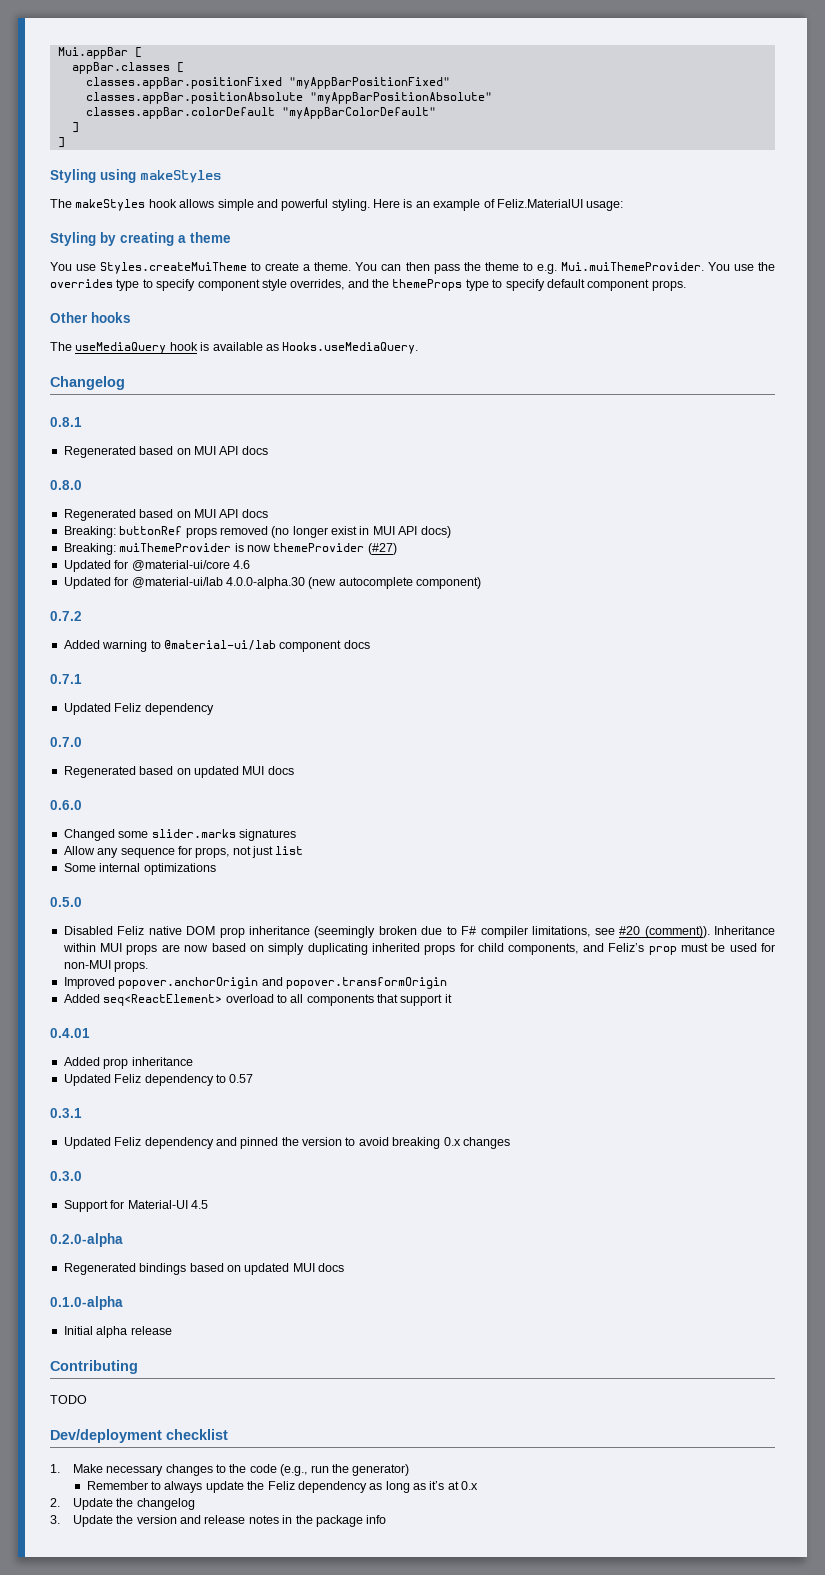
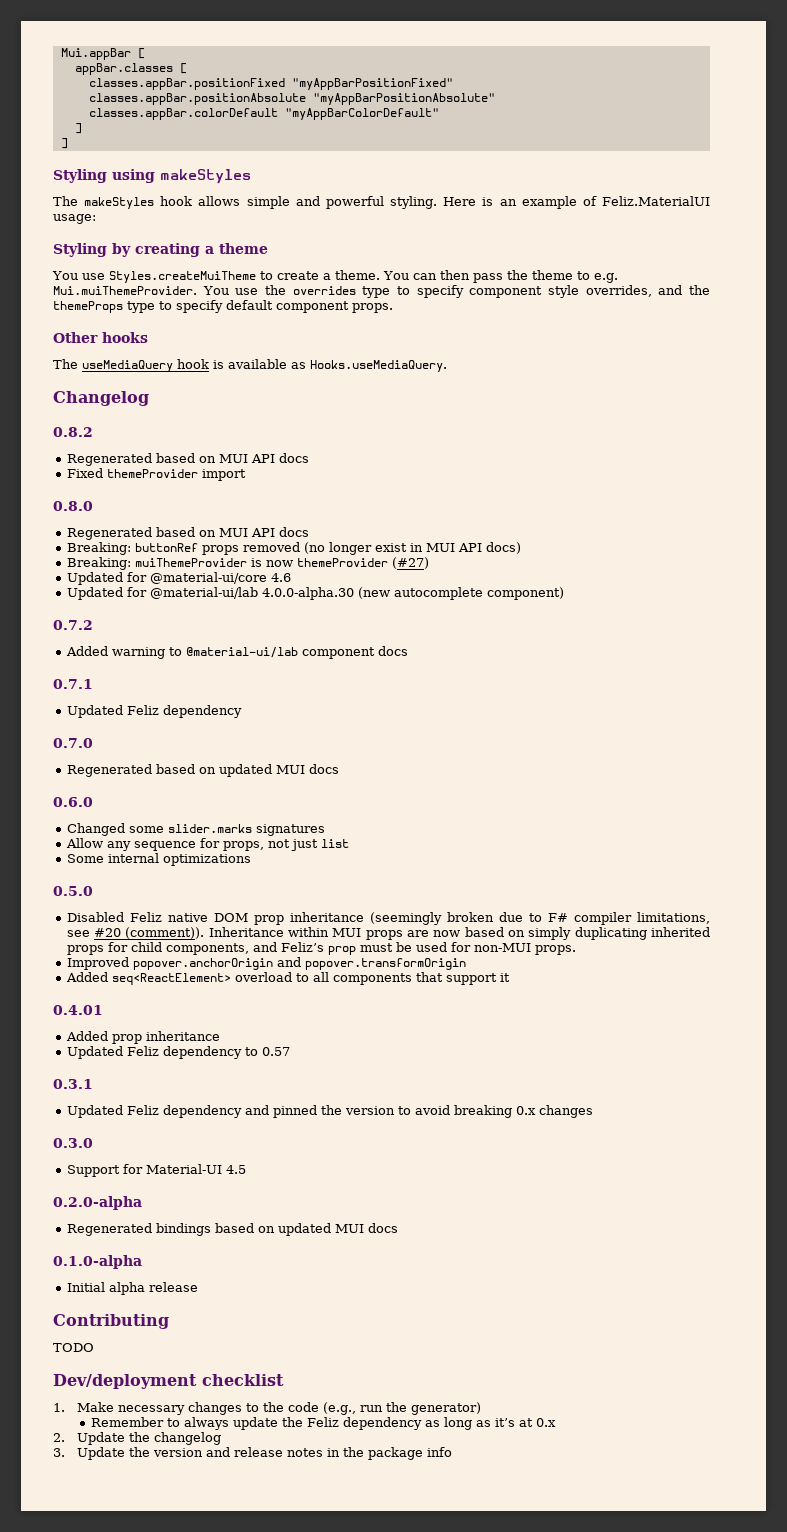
[50,417,82,427] [63,446,268,458] 0.8.1 // Regenerated based on MUI API docs -> [53,427,93,437] [66,453,309,466] [66,468,246,481] 0.8.2 // Regenerated based on MUI API docs // Fixed themeProvider import

